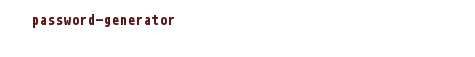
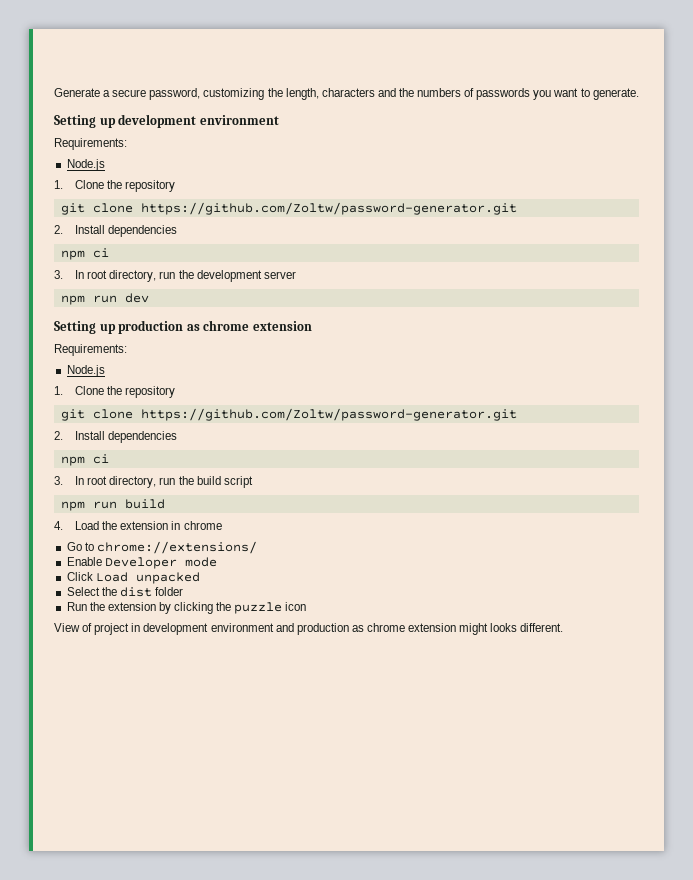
[31,14,175,28] password-generator -> [54,88,639,100] [54,114,279,128] [54,138,127,150] [66,159,105,171] [54,180,176,192] [60,202,517,215] [54,225,178,237] [60,248,109,260] [54,270,296,282] [60,293,149,305] [54,320,312,334] [54,344,127,356] [66,365,105,377] [54,386,176,398] [60,408,517,421] [54,431,178,443] [60,454,109,466] [54,476,253,488] [60,499,165,511] [54,521,222,530] [66,541,257,554] [66,557,217,569] [66,572,200,584] [66,587,183,597] [66,602,307,614] [54,623,564,635] Generate a secure password, customizing the length, characters and the numbers of passwords you want to generate. // Setting up development environment // Requirements: // Node.js // 1. Clone the repository // git clone https://github.com/Zoltw/password-generator.git // 2. Install dependencies // npm ci // 3. In root directory, run the development server // npm run dev // Setting up production as chrome extension // Requirements: // Node.js // 1. Clone the repository // git clone https://github.com/Zoltw/password-generator.git // 2. Install dependencies // npm ci // 3. In root directory, run the build script // npm run build // 4. Load the extension in chrome // Go to chrome://extensions/ // Enable Developer mode // Click Load unpacked // Select the dist folder // Run the extension by clicking the puzzle icon // View of project in development environment and production as chrome extension might looks different.

